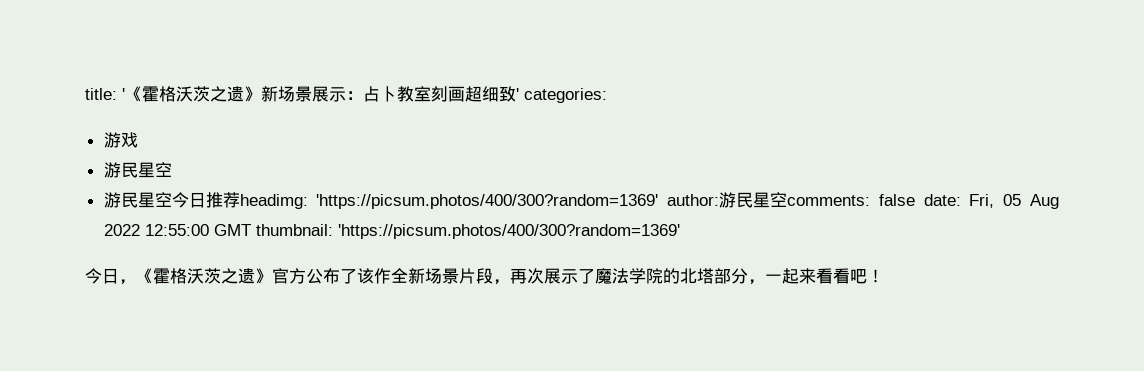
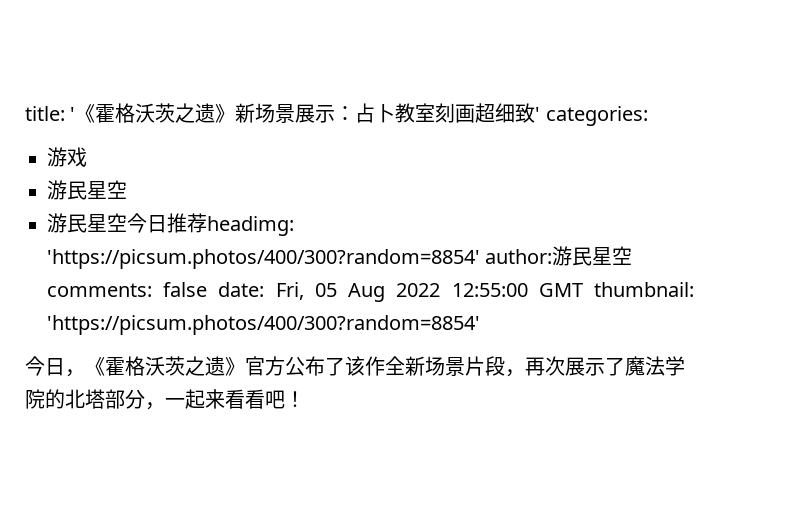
[316,194,659,209] 'https://picsum.photos/400/300?random=1369' -> [47,249,480,269] 'https://picsum.photos/400/300?random=8854'
[337,224,680,239] 'https://picsum.photos/400/300?random=1369' -> [47,315,480,335] 'https://picsum.photos/400/300?random=8854'

